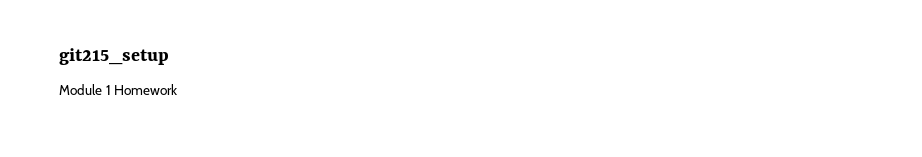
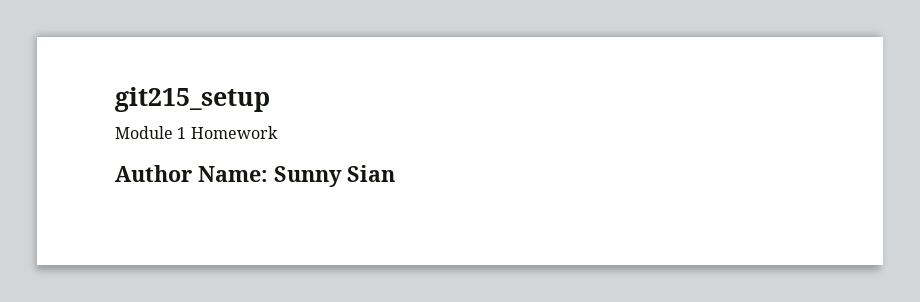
(178, 89) none -> [115,165,395,187] // Author Name: Sunny Sian

